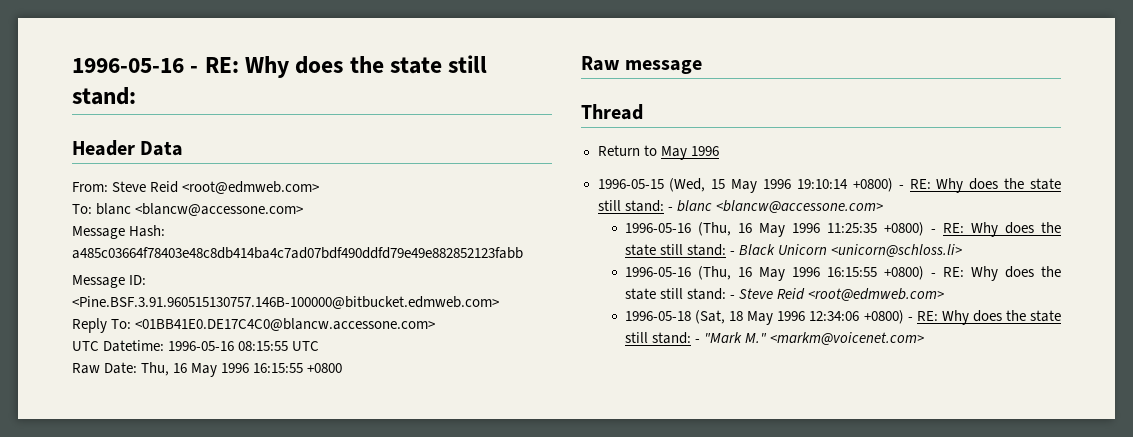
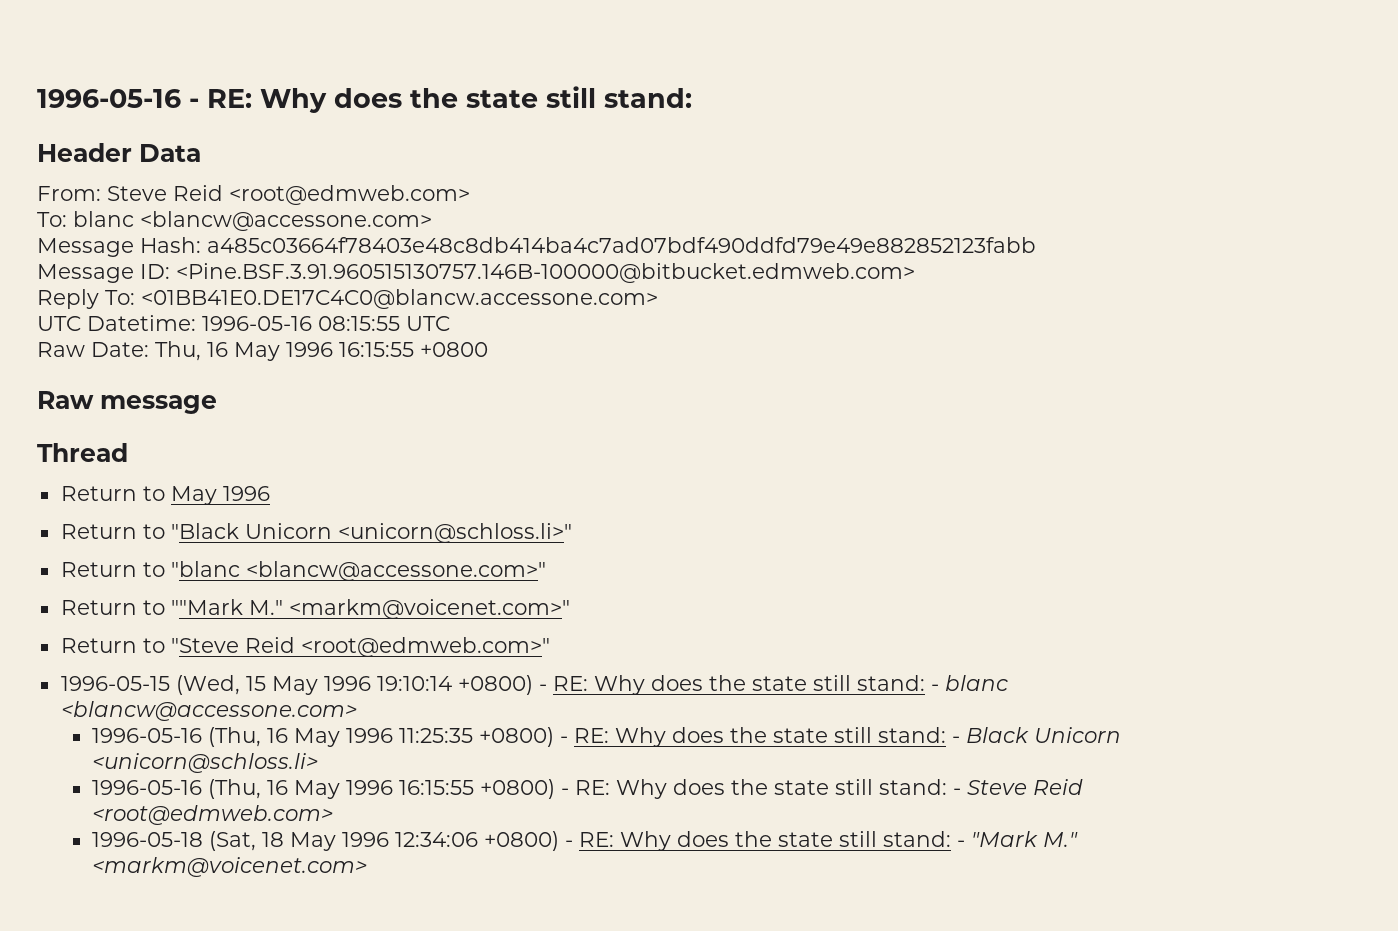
(719, 151) none -> [60,523,572,543] [60,561,546,581] [60,599,570,619] [60,637,550,657] // Return to "Black Unicorn <unicorn@schloss.li>" // Return to "blanc <blancw@accessone.com>" // Return to ""Mark M." <markm@voicenet.com>" // Return to "Steve Reid <root@edmweb.com>"

